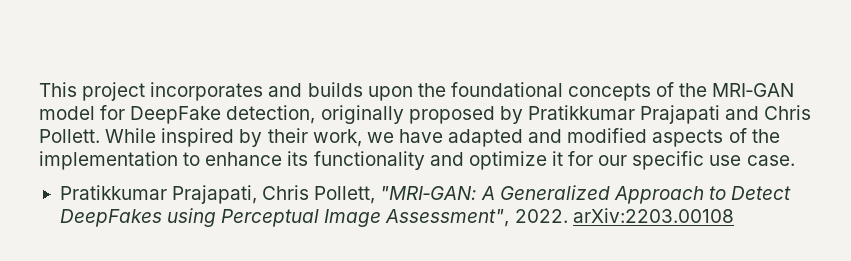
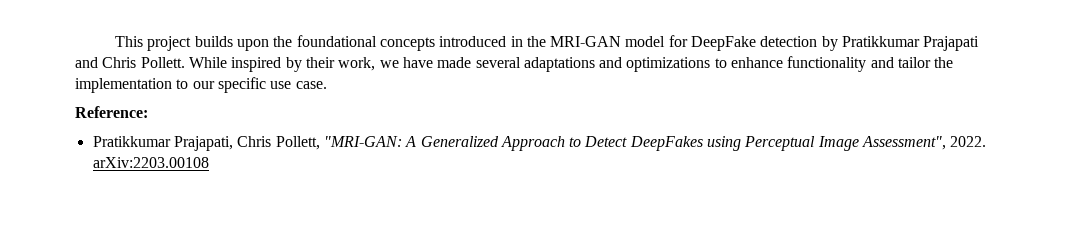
[150,82,303,101] incorporates and -> (192, 43) none
[656,82,675,97] of -> [439,36,523,47] introduced in
[226,105,495,124] detection, originally proposed -> [760,36,818,47] detection
[448,128,780,147] [39,151,594,170] adapted and modified aspects of the implementation to enhance its functionality and optimize it for -> [437,56,954,72] [75,78,189,93] made several adaptations and optimizations to enhance functionality and tailor the implementation to
(795, 160) none -> [75,106,148,118] // Reference:

